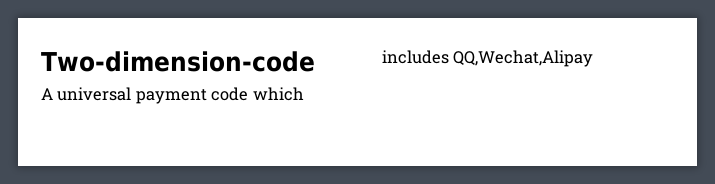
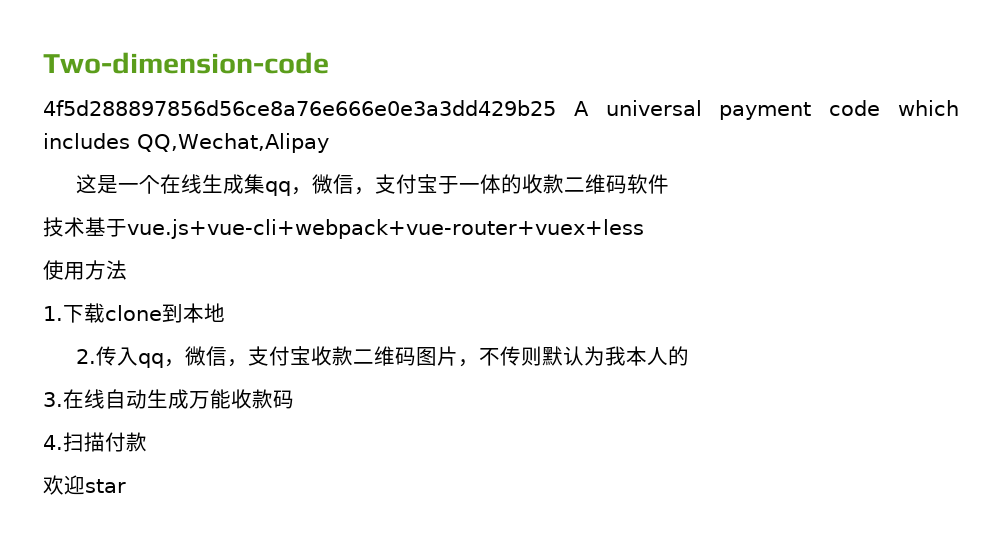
(315, 61) none -> [43,100,556,116] 4f5d288897856d56ce8a76e666e0e3a3dd429b25
(594, 58) none -> [75,174,669,196] [43,217,644,239] [43,260,127,280] [43,303,225,323] [75,346,689,368] [43,389,294,409] [43,432,147,452] [43,475,126,495] // 这是一个在线生成集qq，微信，支付宝于一体的收款二维码软件 // 技术基于vue.js+vue-cli+webpack+vue-router+vuex+less // 使用方法 // 1.下载clone到本地 // 2.传入qq，微信，支付宝收款二维码图片，不传则默认为我本人的 // 3.在线自动生成万能收款码 // 4.扫描付款 // 欢迎star

